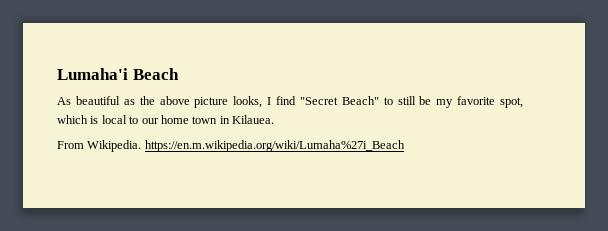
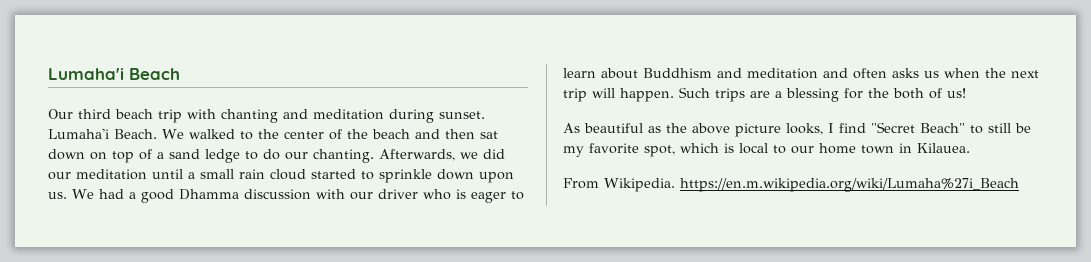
(179, 74) none -> [48,109,485,123] [48,128,498,140] [48,149,505,163] [48,169,514,183] [48,189,524,203] [563,68,1039,79] [563,87,966,102] // Our third beach trip with chanting and meditation during sunset. Lumaha'i Beach. We walked to the center of the beach and then sat down on top of a sand ledge to do our chanting. Afterwards, we did our meditation until a small rain cloud started to sprinkle down upon us. We had a good Dhamma discussion with our driver who is eager to learn about Buddhism and meditation and often asks us when the next trip will happen. Such trips are a blessing for the both of us!

